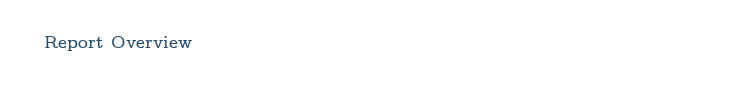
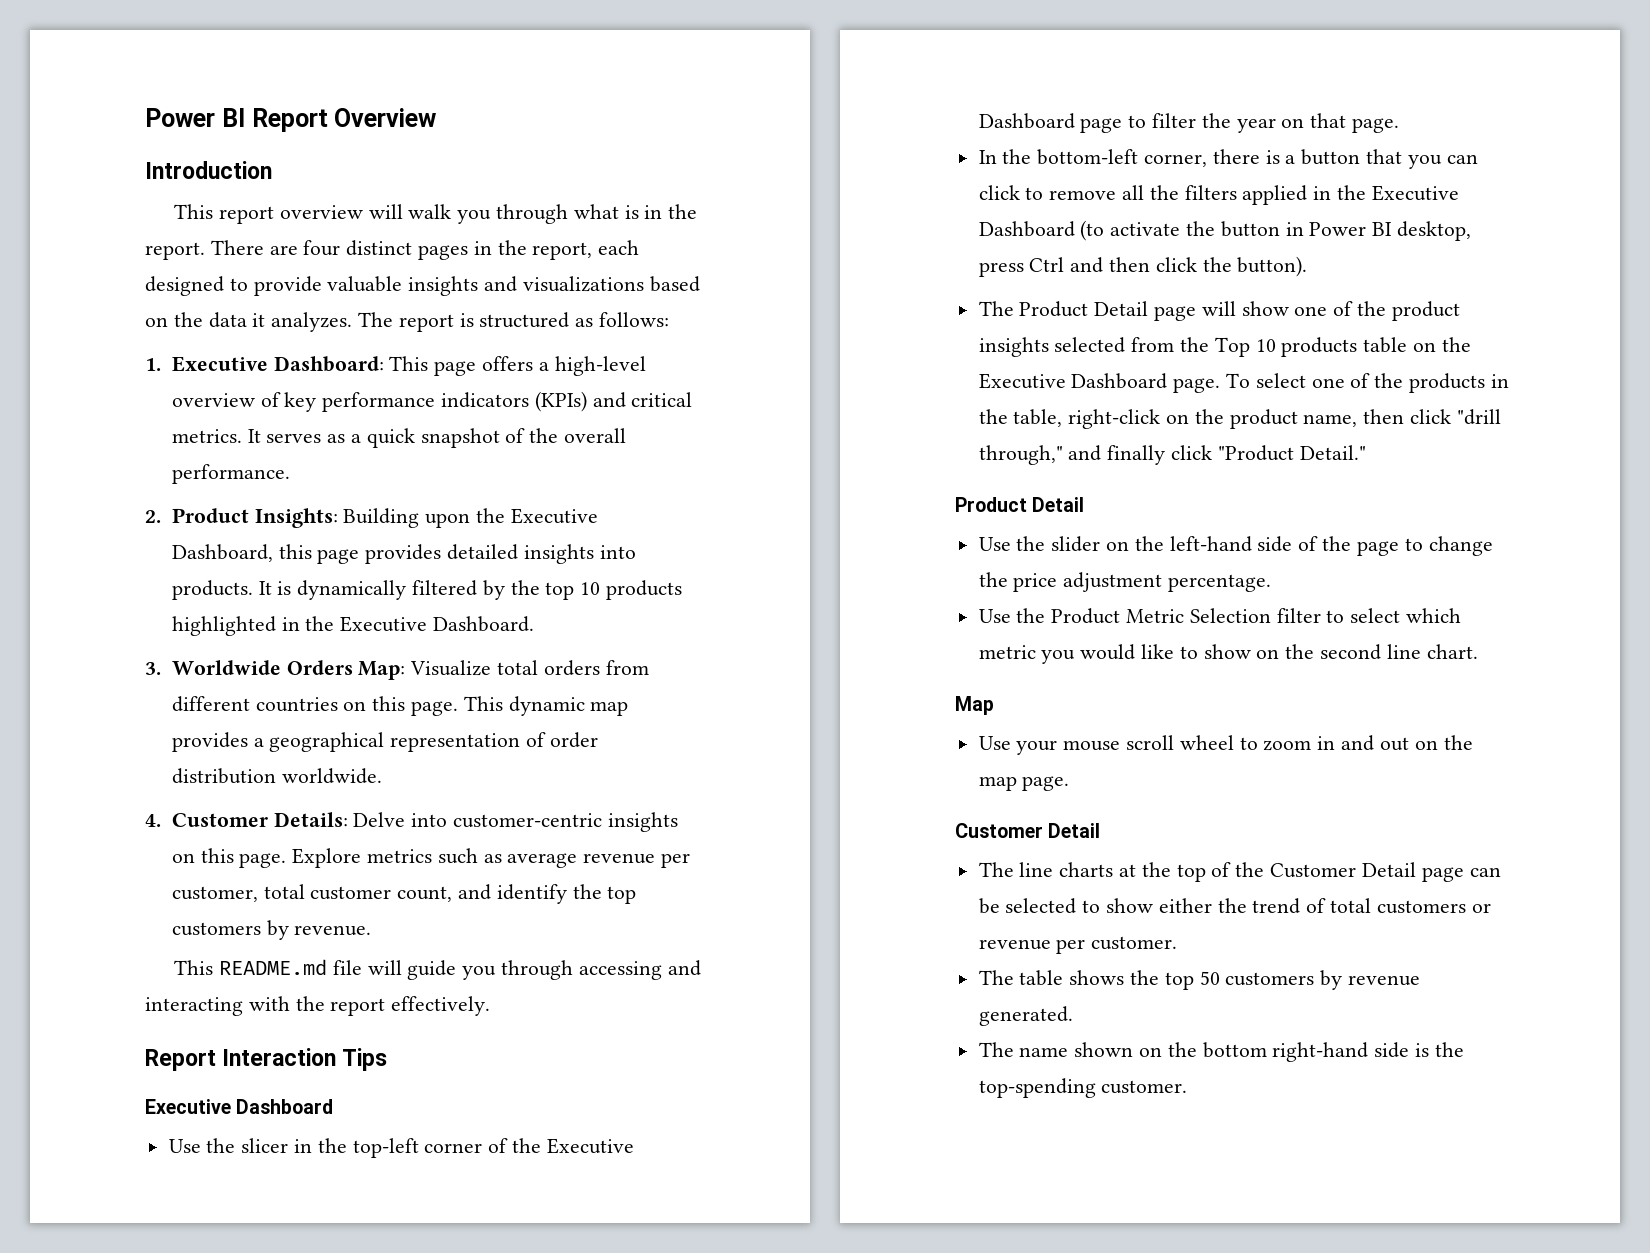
(44, 43) none -> [145,108,245,127] Power BI
(192, 42) none -> [145,161,272,179] [174,204,698,224] [145,240,640,260] [145,276,700,296] [145,312,670,332] [145,356,646,376] [171,391,693,412] [171,428,626,448] [171,464,290,484] [145,508,598,528] [171,544,636,564] [171,580,682,600] [171,616,534,636] [145,660,649,680] [171,696,629,716] [171,732,598,752] [171,768,382,784] [145,812,678,832] [171,848,690,868] [171,884,637,904] [171,920,372,940] [174,959,701,980] [145,996,491,1016] [145,1048,388,1071] [145,1099,334,1114] [168,1138,634,1158] [978,113,1400,133] [978,149,1478,169] [978,185,1459,205] [978,220,1472,241] [978,256,1308,277] [978,301,1460,321] [978,337,1471,357] [978,373,1509,393] [978,409,1501,429] [978,445,1366,465] [955,497,1085,512] [978,536,1493,556] [978,572,1272,592] [978,608,1462,624] [978,644,1478,664] [955,696,994,715] [978,735,1473,755] [978,776,1070,791] [955,823,1101,838] [978,862,1501,882] [978,898,1491,914] [978,936,1178,954] [978,970,1421,990] [978,1006,1073,1026] [978,1042,1464,1062] [978,1078,1188,1098] // Introduction // This report overview will walk you through what is in the report. There are four distinct pages in the report, each designed to provide valuable insights and visualizations based on the data it analyzes. The report is structured as follows: // 1. Executive Dashboard: This page offers a high-level overview of key performance indicators (KPIs) and critical metrics. It serves as a quick snapshot of the overall performance. // 2. Product Insights: Building upon the Executive Dashboard, this page provides detailed insights into products. It is dynamically filtered by the top 10 products highlighted in the Executive Dashboard. // 3. Worldwide Orders Map: Visualize total orders from different countries on this page. This dynamic map provides a geographical representation of order distribution worldwide. // 4. Customer Details: Delve into customer-centric insights on this page. Explore metrics such as average revenue per customer, total customer count, and identify the top customers by revenue. // This README.md file will guide you through accessing and interacting with the report effectively. // Report Interaction Tips // Executive Dashboard // Use the slicer in the top-left corner of the Executive Dashboard page to filter the year on that page. // In the bottom-left corner, there is a button that you can click to remove all the filters applied in the Executive Dashboard (to activate the button in Power BI desktop, press Ctrl and then click the button). // The Product Detail page will show one of the product insights selected from the Top 10 products table on the Executive Dashboard page. To select one of the products in the table, right-click on the product name, then click "drill through," and finally click "Product Detail." // Product Detail // Use the slider on the left-hand side of the page to change the price adjustment percentage. // Use the Product Metric Selection filter to select which metric you would like to show on the second line chart. // Map // Use your mouse scroll wheel to zoom in and out on the map page. // Customer Detail // The line charts at the top of the Customer Detail page can be selected to show either the trend of total customers or revenue per customer. // The table shows the top 50 customers by revenue generated. // The name shown on the bottom right-hand side is the top-spending customer.

